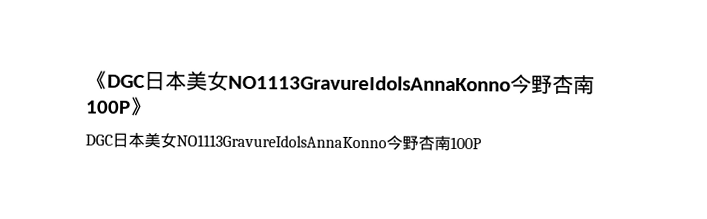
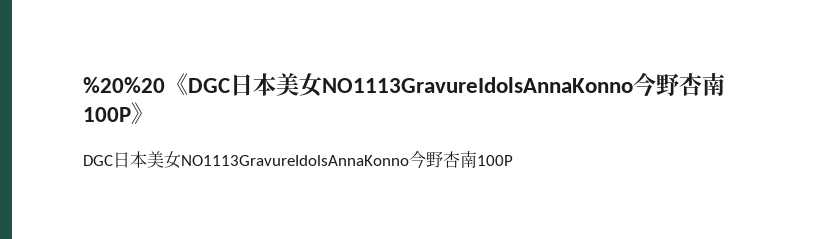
(86, 80) none -> [83,77,165,93] %20%20

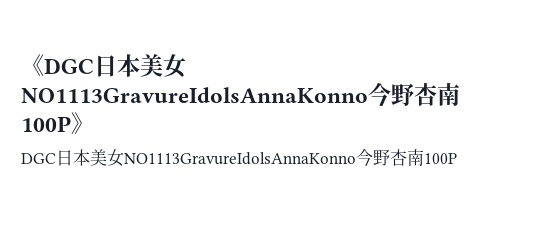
[83,77,165,93] %20%20 -> (21, 65) none

